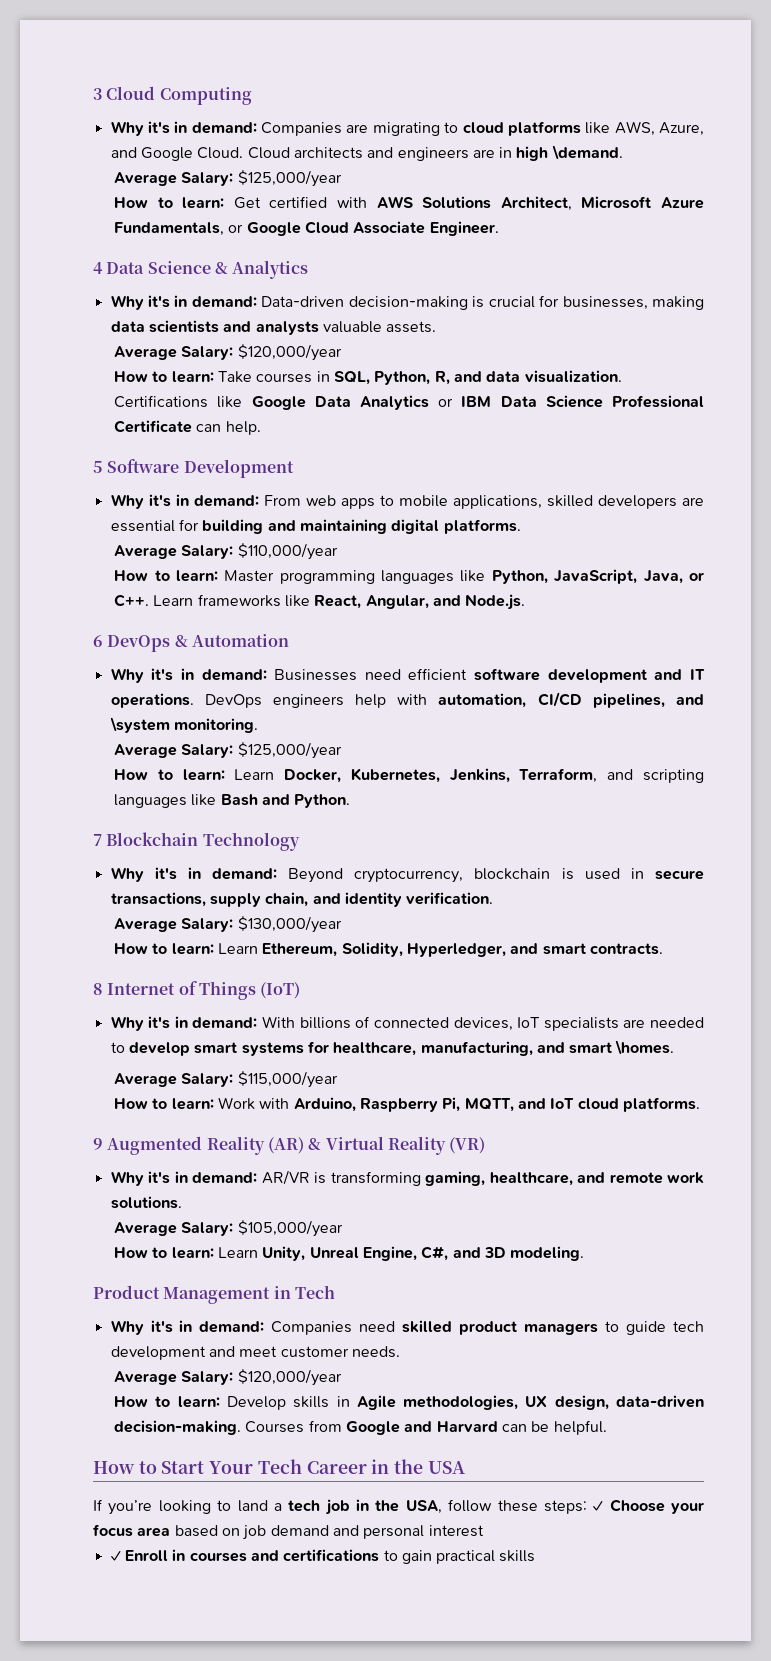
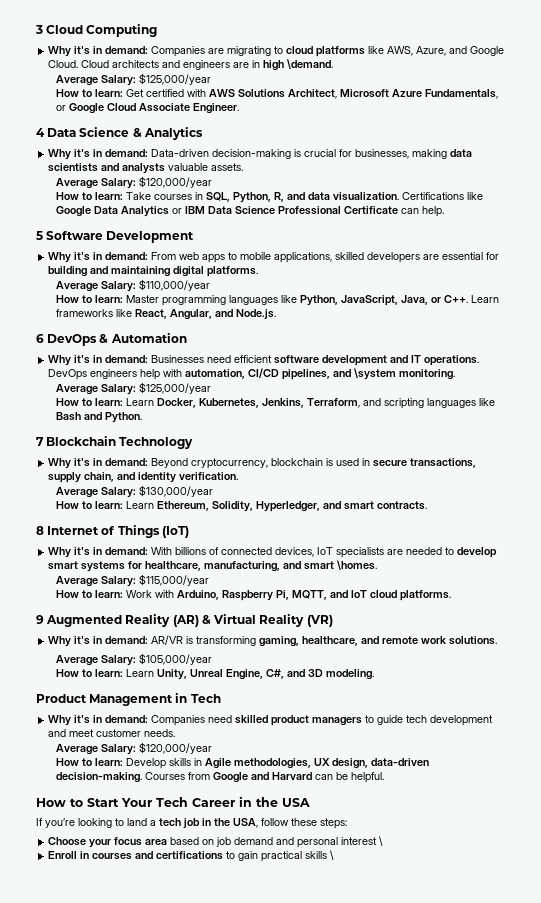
[593,1501,604,1511] ✓ -> (347, 823) //
[110,1551,121,1561] // ✓ -> [379,836,384,846] \ //
(536, 1556) none -> [330,850,335,860] \

